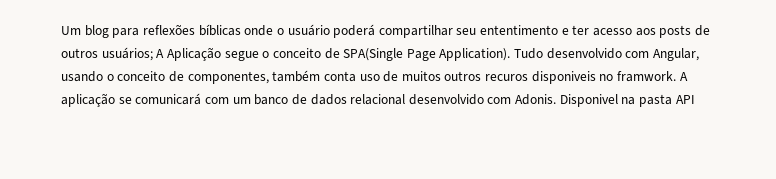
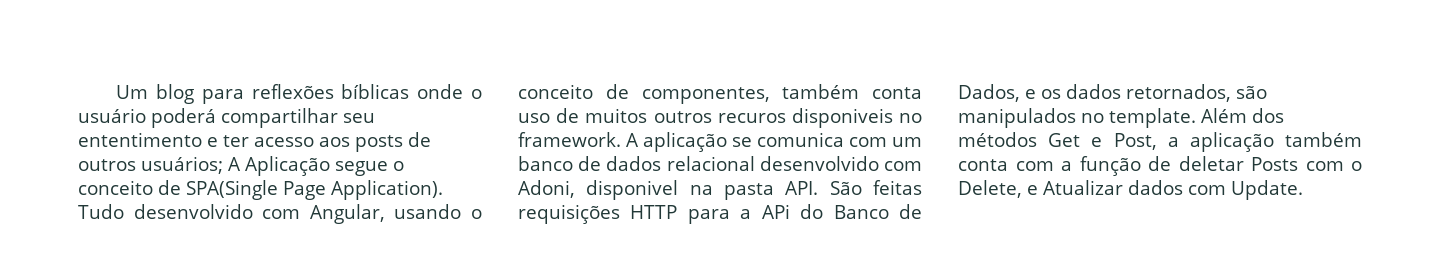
[617,71,677,82] framwork. -> [518,132,621,147] framework.
[135,93,202,105] comunicará -> [757,132,844,147] comunica
[515,94,695,107] Adonis. Disponivel na pasta API -> [518,180,922,200] [518,204,922,224] [958,84,1267,102] [958,108,1284,128] [958,132,1362,152] [958,156,1362,176] [958,180,1303,200] Adoni, disponivel na pasta API. São feitas requisições HTTP para a APi do Banco de Dados, e os dados retornados, são manipulados no template. Além dos métodos Get e Post, a aplicação também conta com a função de deletar Posts com o Delete, e Atualizar dados com Update.

